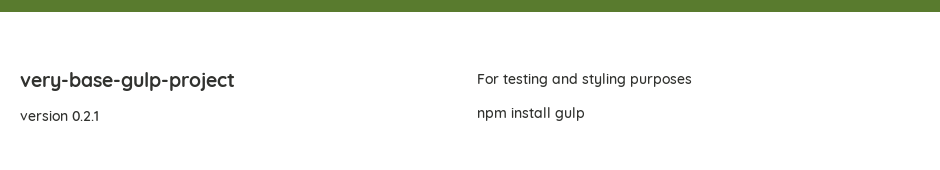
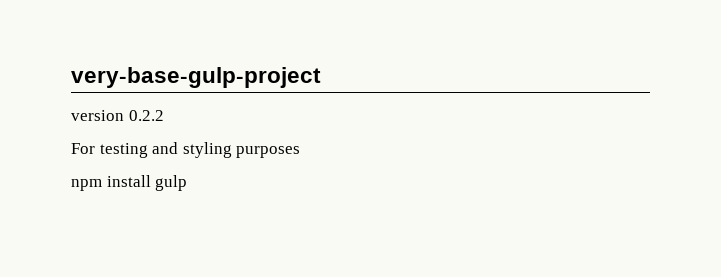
[72,111,99,121] 0.2.1 -> [128,110,164,121] 0.2.2

